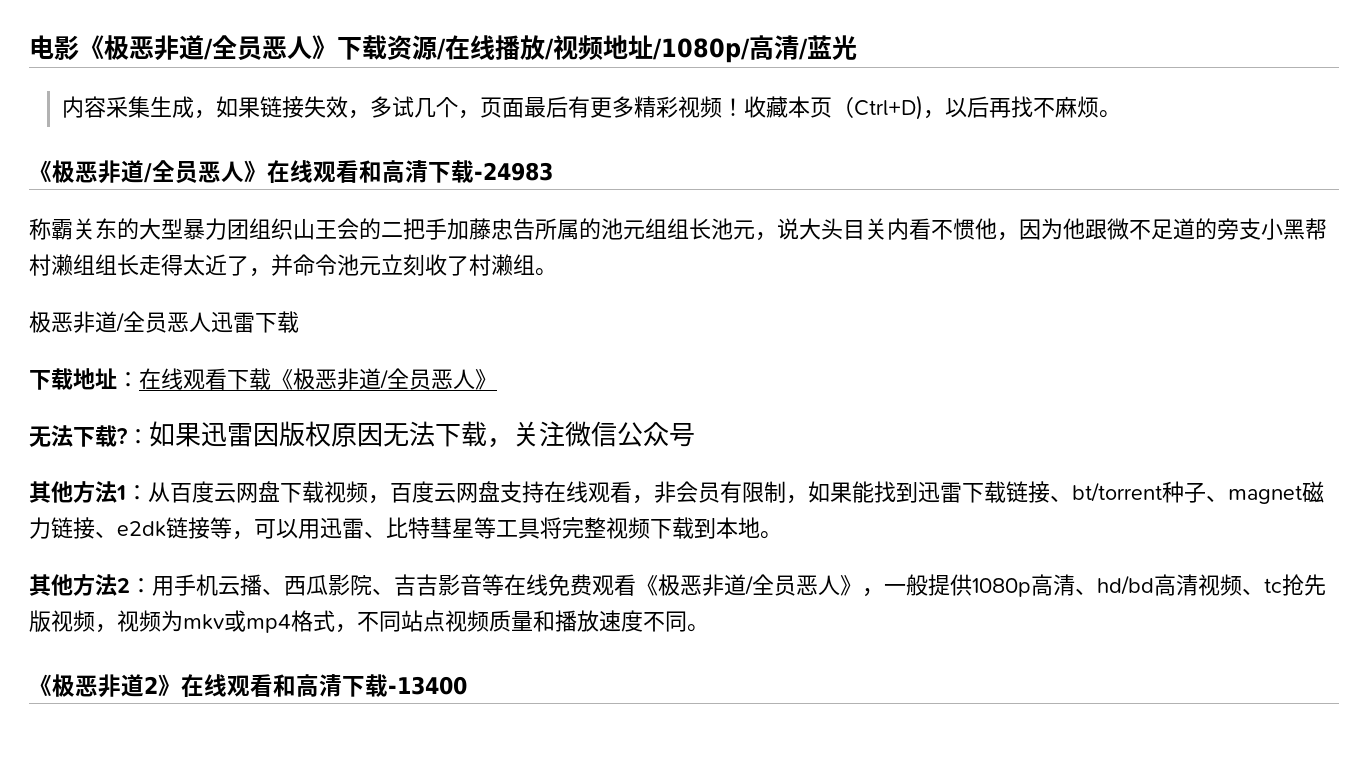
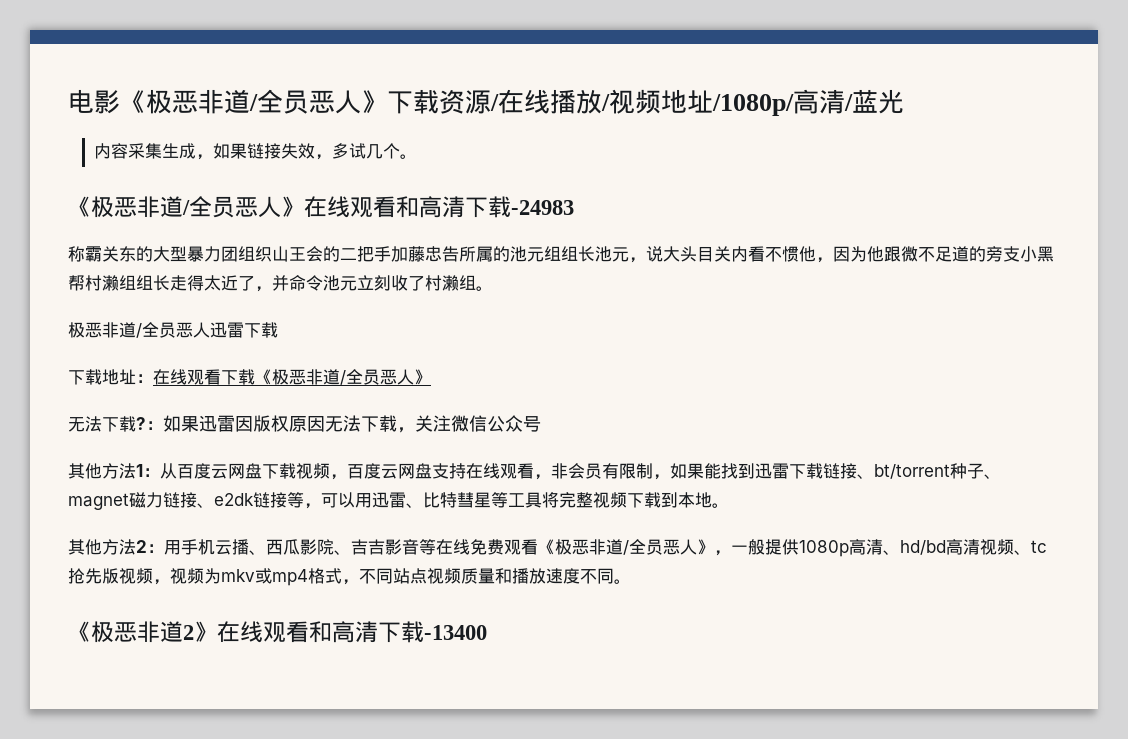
[458,95,1100,120] ，页面最后有更多精彩视频！收藏本页（Ctrl+D)，以后再找不麻烦 -> (401, 151) none

